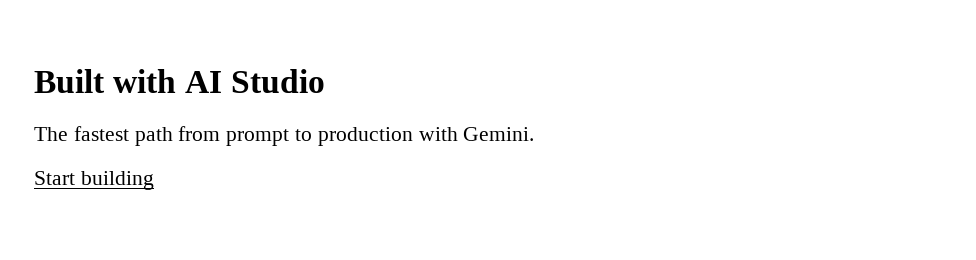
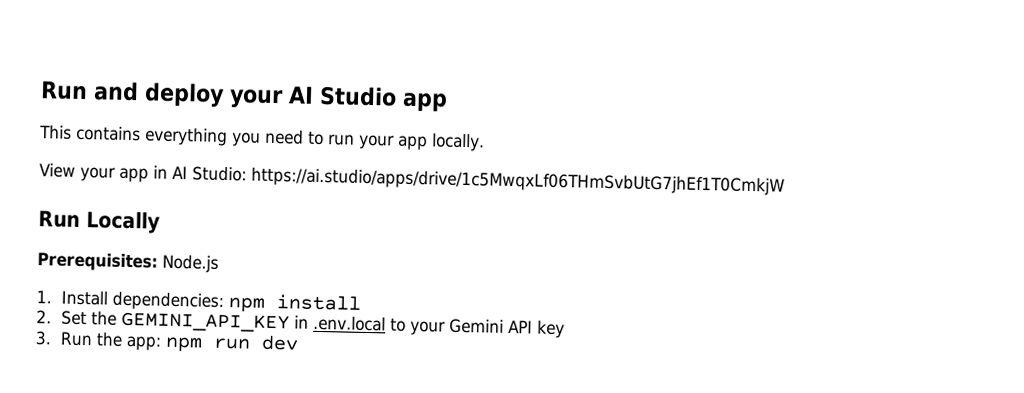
[34,69,326,93] [34,126,535,146] [34,171,154,190] Built with AI Studio // The fastest path from prompt to production with Gemini. // Start building -> [40,81,448,112] [39,125,485,152] [39,163,785,196] [38,210,160,234] [37,252,219,273] [36,290,362,312] [36,310,566,339] [35,331,300,352] Run and deploy your AI Studio app // This contains everything you need to run your app locally. // View your app in AI Studio: https://ai.studio/apps/drive/1c5MwqxLf06THmSvbUtG7jhEf1T0CmkjW // Run Locally // Prerequisites: Node.js // 1. Install dependencies: npm install // 2. Set the GEMINI_API_KEY in .env.local to your Gemini API key // 3. Run the app: npm run dev

